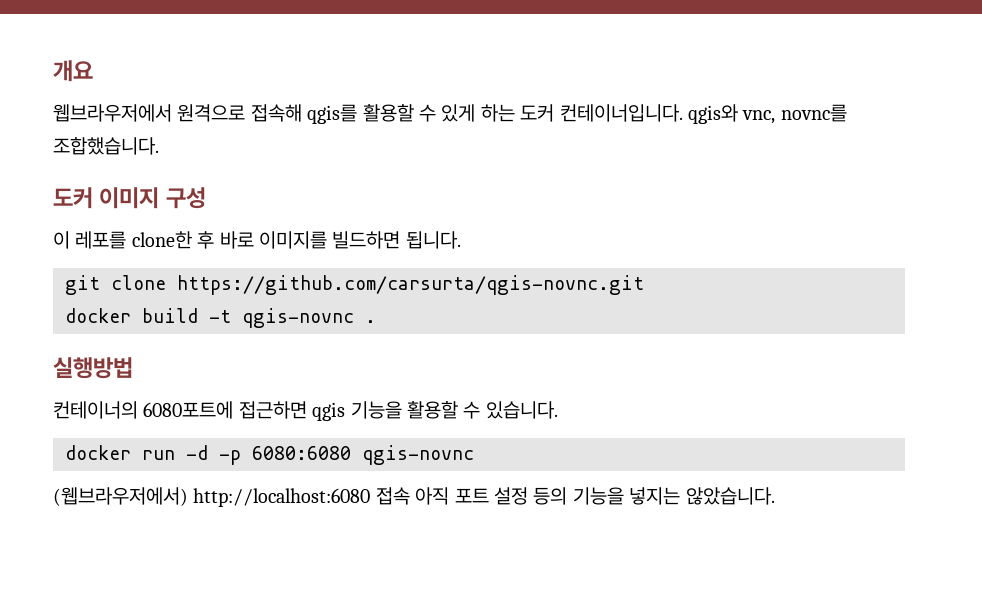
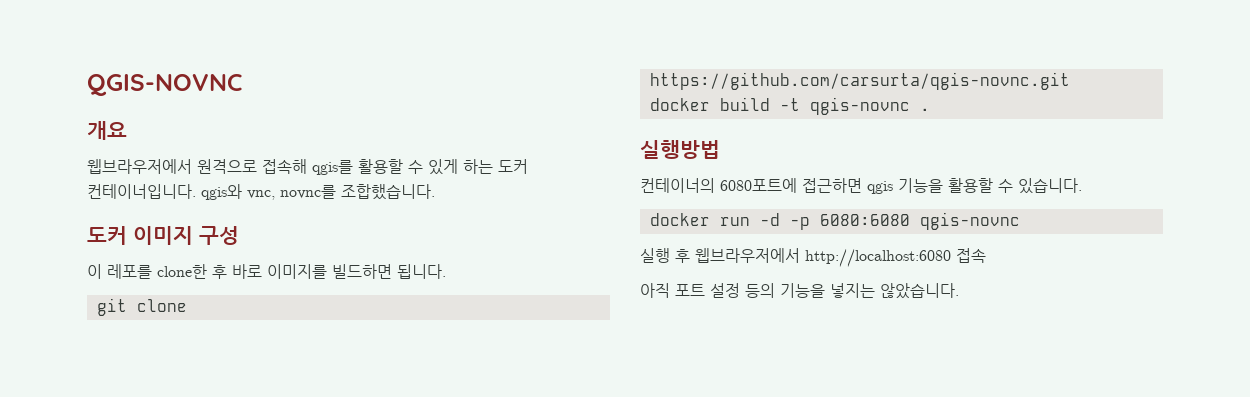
(53, 71) none -> [87,74,242,96] QGIS-NOVNC //
[53,487,188,506] (웹브라우저에서) -> [640,248,800,263] 실행 후 웹브라우저에서
(410, 496) none -> (986, 255) //

